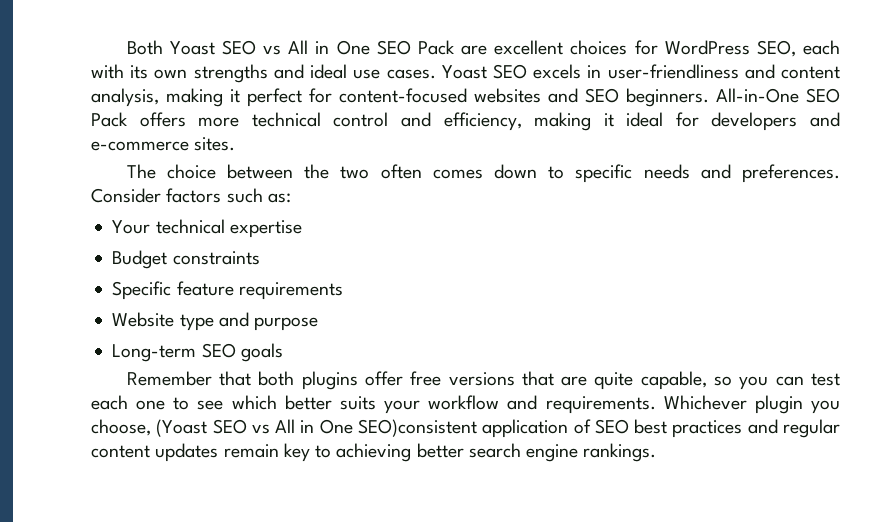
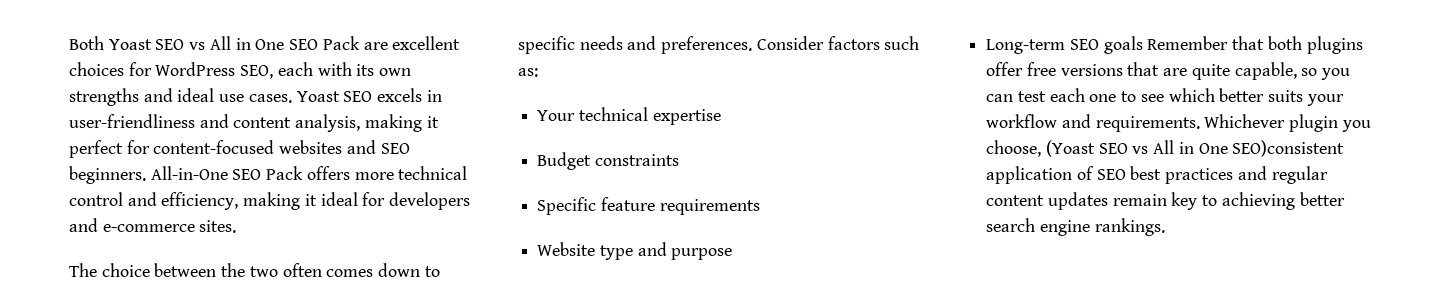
(283, 352) // -> (1143, 45) none

